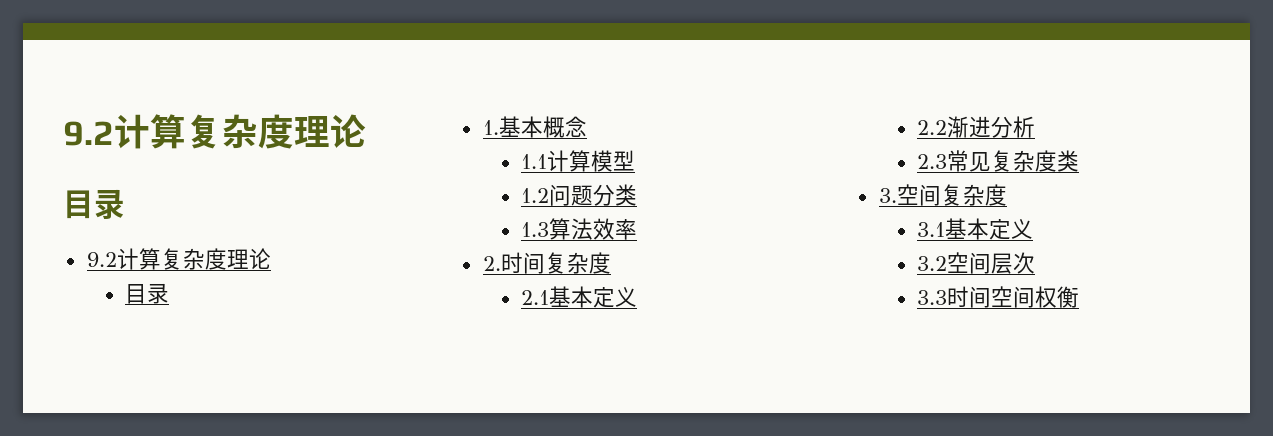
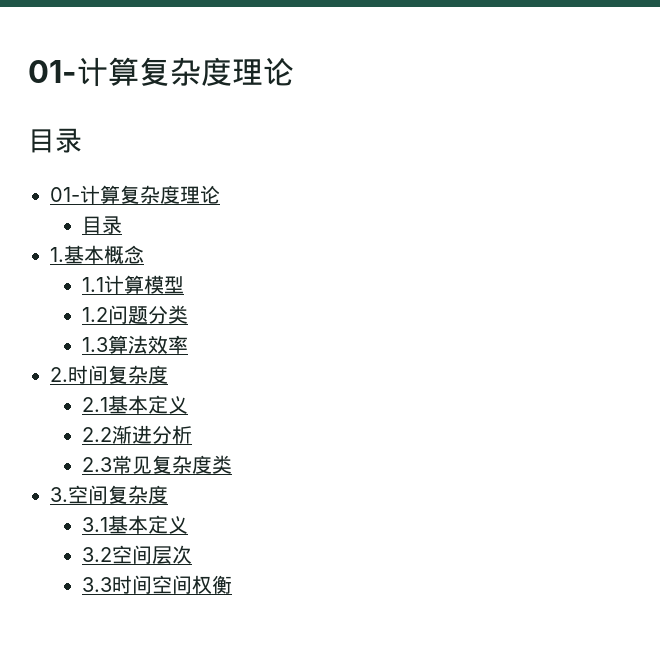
[63,114,366,149] [63,189,125,220] [86,252,117,267] 9.2计算复杂度理论 // 目录 // 9.2 -> [28,57,294,87] [28,128,82,153] [50,187,80,202] 01-计算复杂度理论 // 目录 // 01-

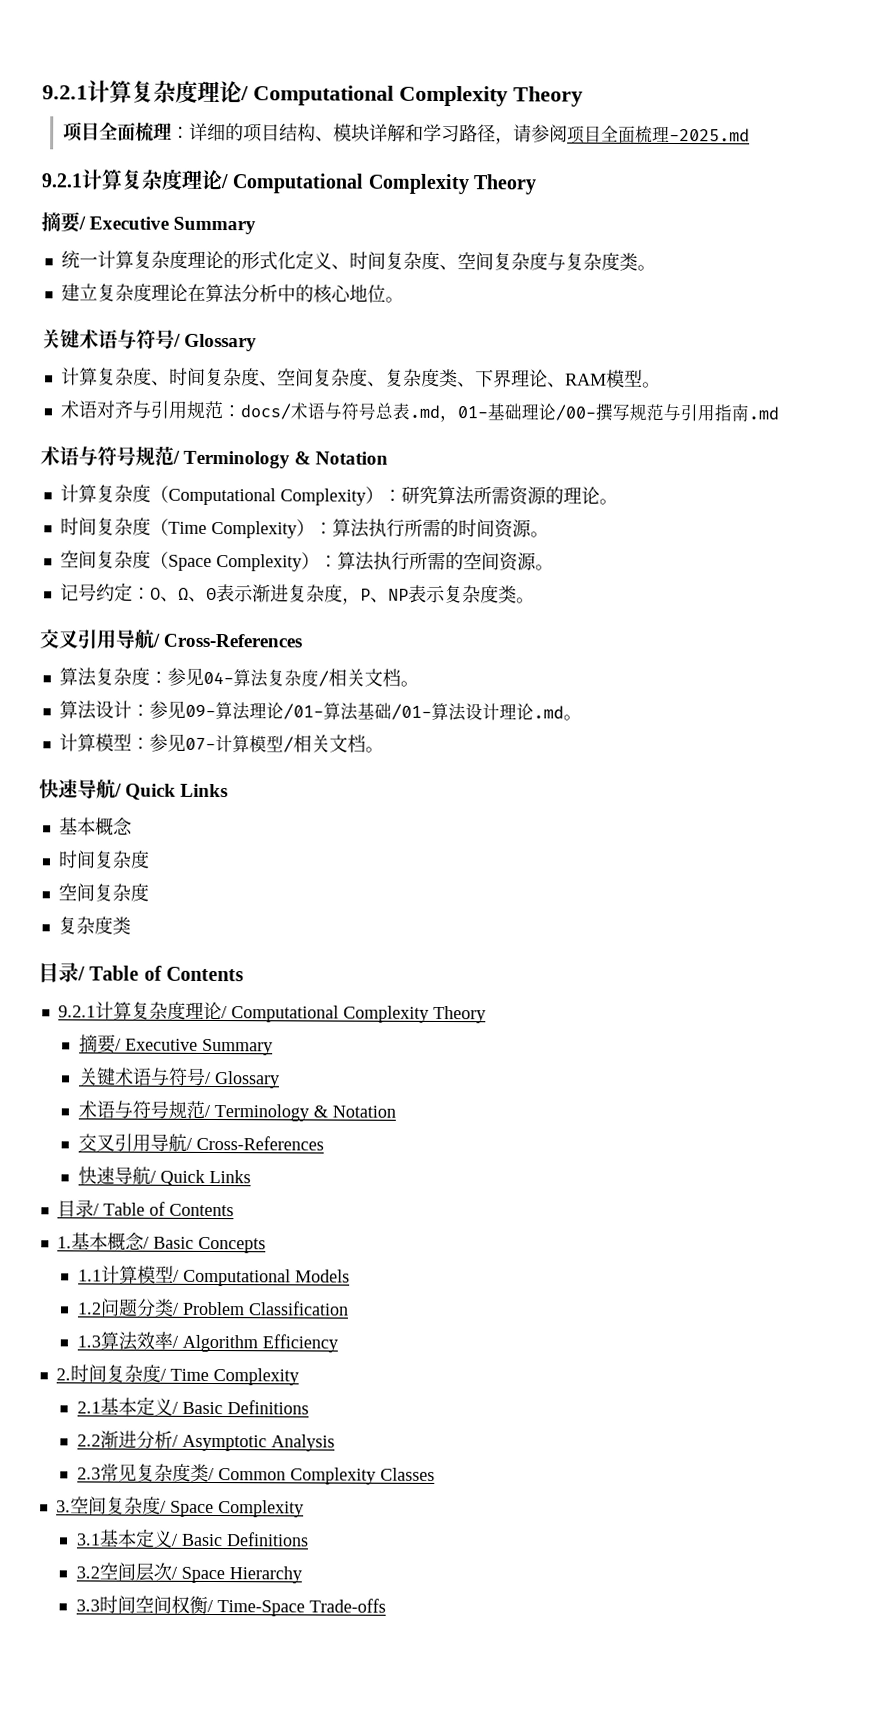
[28,57,294,87] [28,128,82,153] [50,185,220,204] [82,216,123,234] 01-计算复杂度理论 // 目录 // 01-计算复杂度理论 // 目录 -> [42,80,583,107] [62,122,750,145] [41,168,537,195] [41,212,257,235] [60,250,656,271] [60,283,404,304] [41,329,258,352] [60,367,661,388] [59,400,779,423] [40,446,389,469] [59,484,618,506] [59,517,549,539] [59,550,554,572] [59,582,535,605] [39,629,303,650] [58,667,419,688] [58,700,582,722] [58,733,384,753] [39,779,229,800] [58,817,133,836] [57,850,150,869] [57,883,149,902] [57,916,131,935] [38,962,245,983] [57,1001,486,1024] [78,1034,273,1056] [77,1067,280,1089] [77,1100,396,1122] [77,1133,324,1152] [77,1166,251,1186] [56,1199,234,1218] 9.2.1计算复杂度理论/ Computational Complexity Theory // 项目全面梳理：详细的项目结构、模块详解和学习路径，请参阅项目全面梳理-2025.md // 9.2.1计算复杂度理论/ Computational Complexity Theory // 摘要/ Executive Summary // 统一计算复杂度理论的形式化定义、时间复杂度、空间复杂度与复杂度类。 // 建立复杂度理论在算法分析中的核心地位。 // 关键术语与符号/ Glossary // 计算复杂度、时间复杂度、空间复杂度、复杂度类、下界理论、RAM模型。 // 术语对齐与引用规范：docs/术语与符号总表.md，01-基础理论/00-撰写规范与引用指南.md // 术语与符号规范/ Terminology & Notation // 计算复杂度（Computational Complexity）：研究算法所需资源的理论。 // 时间复杂度（Time Complexity）：算法执行所需的时间资源。 // 空间复杂度（Space Complexity）：算法执行所需的空间资源。 // 记号约定：O、Ω、Θ表示渐进复杂度，P、NP表示复杂度类。 // 交叉引用导航/ Cross-References // 算法复杂度：参见04-算法复杂度/相关文档。 // 算法设计：参见09-算法理论/01-算法基础/01-算法设计理论.md。 // 计算模型：参见07-计算模型/相关文档。 // 快速导航/ Quick Links // 基本概念 // 时间复杂度 // 空间复杂度 // 复杂度类 // 目录/ Table of Contents // 9.2.1计算复杂度理论/ Computational Complexity Theory // 摘要/ Executive Summary // 关键术语与符号/ Glossary // 术语与符号规范/ Terminology & Notation // 交叉引用导航/ Cross-References // 快速导航/ Quick Links // 目录/ Table of Contents
(144, 254) none -> [142,1236,266,1254] / Basic Concepts
(185, 285) none -> [172,1268,350,1287] / Computational Models
(189, 314) none -> [171,1301,349,1316] / Problem Classification
(189, 344) none -> [171,1334,338,1353] / Algorithm Efficiency
(168, 374) none -> [159,1368,299,1386] / Time Complexity
(189, 405) none -> [171,1400,309,1415] / Basic Definitions
(193, 434) none -> [171,1434,335,1452] / Asymptotic Analysis
(233, 464) none -> [207,1467,435,1485] / Common Complexity Classes
(168, 494) none -> [159,1500,304,1518] / Space Complexity
(189, 525) none -> [170,1532,309,1547] / Basic Definitions
(193, 554) none -> [170,1566,302,1584] / Space Hierarchy
(233, 584) none -> [206,1598,386,1617] / Time-Space Trade-offs

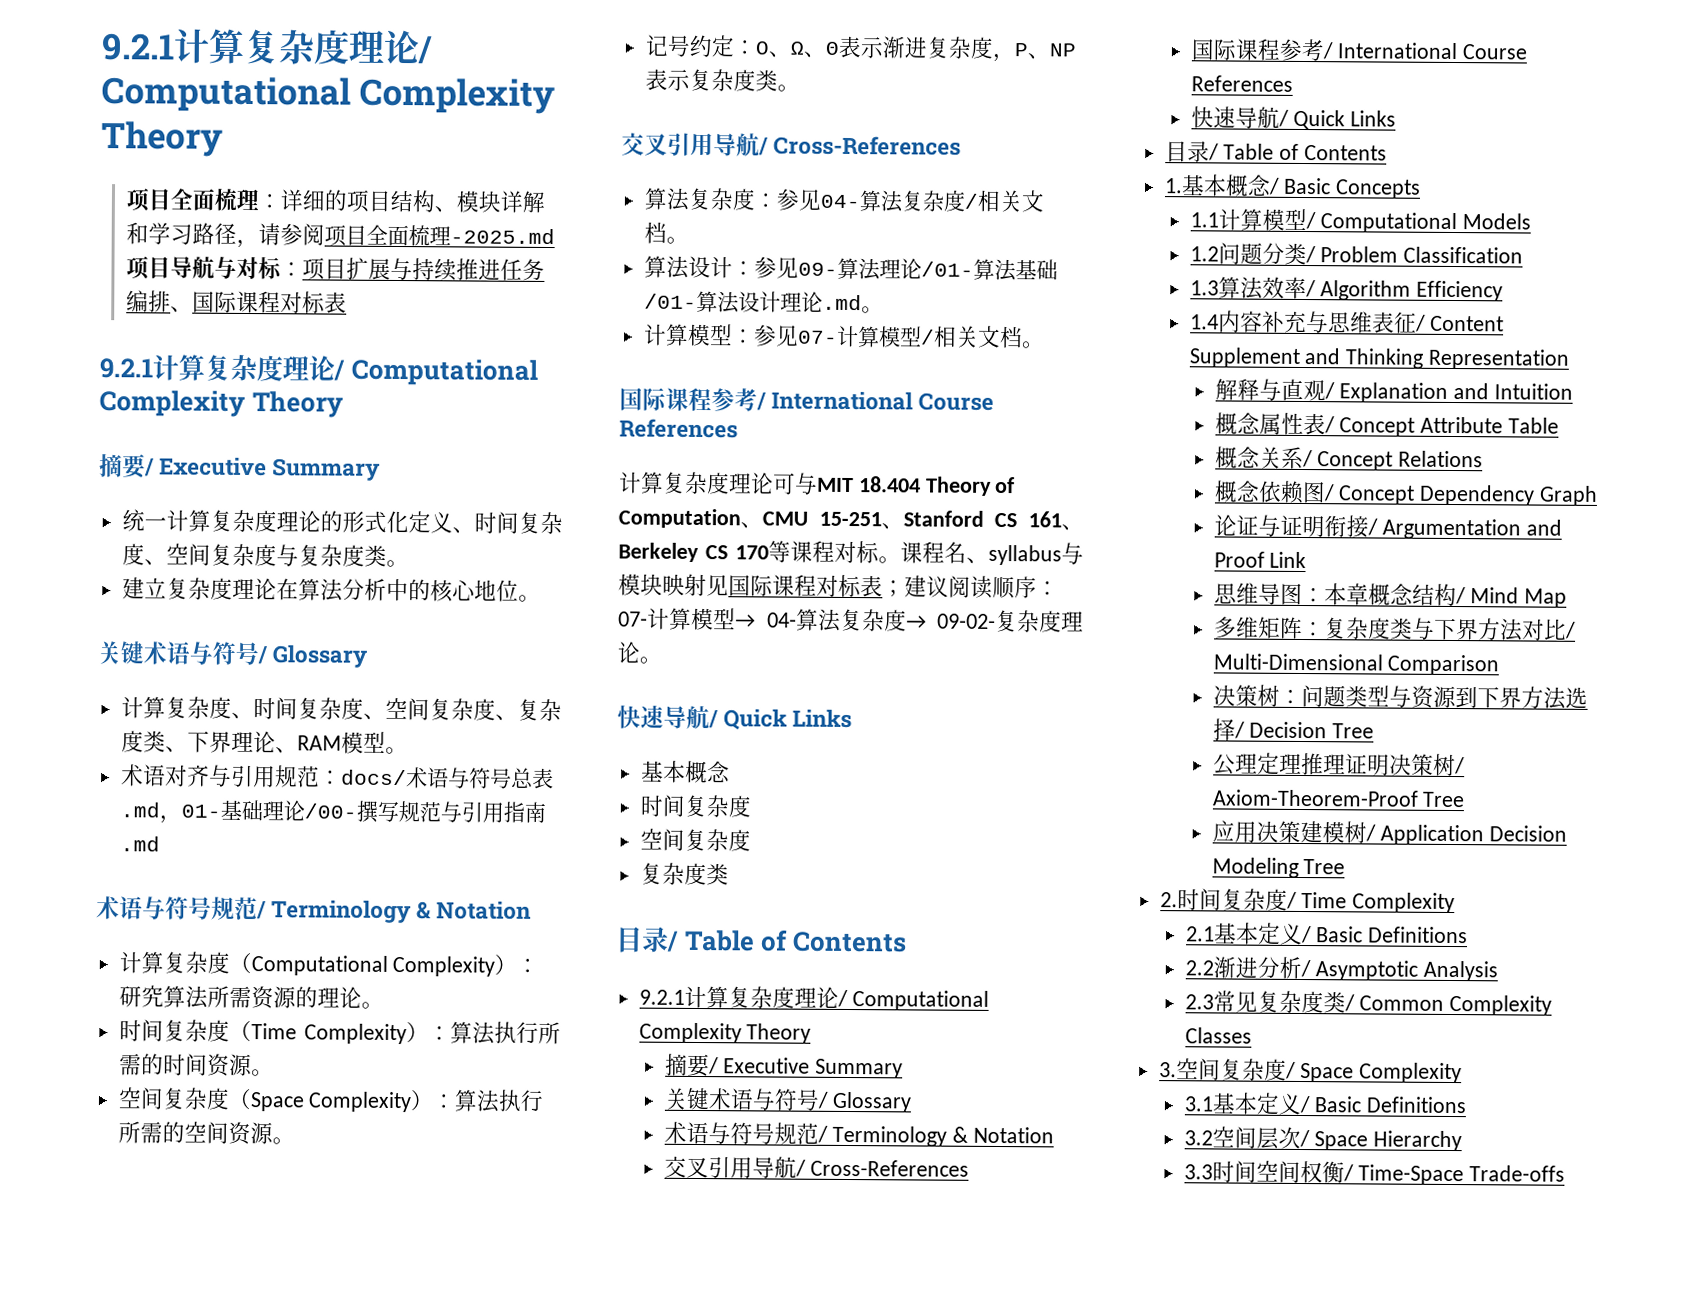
(750, 134) none -> [125,256,545,282] [125,290,347,314] 项目导航与对标：项目扩展与持续推进任务编排、国际课程对标表
(384, 749) none -> [619,387,995,412] [619,418,738,439] [619,471,1016,496] [618,508,1084,531] [618,540,1084,566] [618,573,1059,600] [618,607,1084,633] [617,641,662,664] // 国际课程参考/ International Course References // 计算复杂度理论可与MIT 18.404 Theory of Computation、CMU 15-251、Stanford CS 161、Berkeley CS 170等课程对标。课程名、syllabus与模块映射见国际课程对标表；建议阅读顺序：07-计算模型→ 04-算法复杂度→ 09-02-复杂度理论。
(324, 1143) none -> [1190,38,1529,62] [1190,75,1293,92] // 国际课程参考/ International Course References
(338, 1343) none -> [1189,310,1505,334] [1188,347,1570,370] [1214,378,1574,403] [1214,412,1560,437] [1214,446,1484,471] [1213,480,1599,506] [1213,514,1563,540] [1213,551,1307,569] [1213,582,1568,608] [1213,616,1576,642] [1212,653,1500,676] [1212,684,1588,710] [1212,718,1375,741] [1212,752,1465,777] [1211,789,1466,808] [1211,820,1568,846] [1211,857,1346,878] // 1.4内容补充与思维表征/ Content Supplement and Thinking Representation // 解释与直观/ Explanation and Intuition // 概念属性表/ Concept Attribute Table // 概念关系/ Concept Relations // 概念依赖图/ Concept Dependency Graph // 论证与证明衔接/ Argumentation and Proof Link // 思维导图：本章概念结构/ Mind Map // 多维矩阵：复杂度类与下界方法对比/ Multi-Dimensional Comparison // 决策树：问题类型与资源到下界方法选择/ Decision Tree // 公理定理推理证明决策树/ Axiom-Theorem-Proof Tree // 应用决策建模树/ Application Decision Modeling Tree

